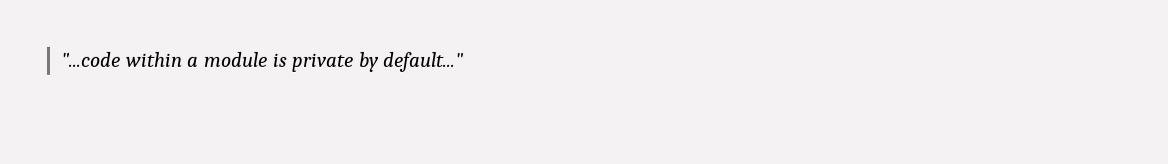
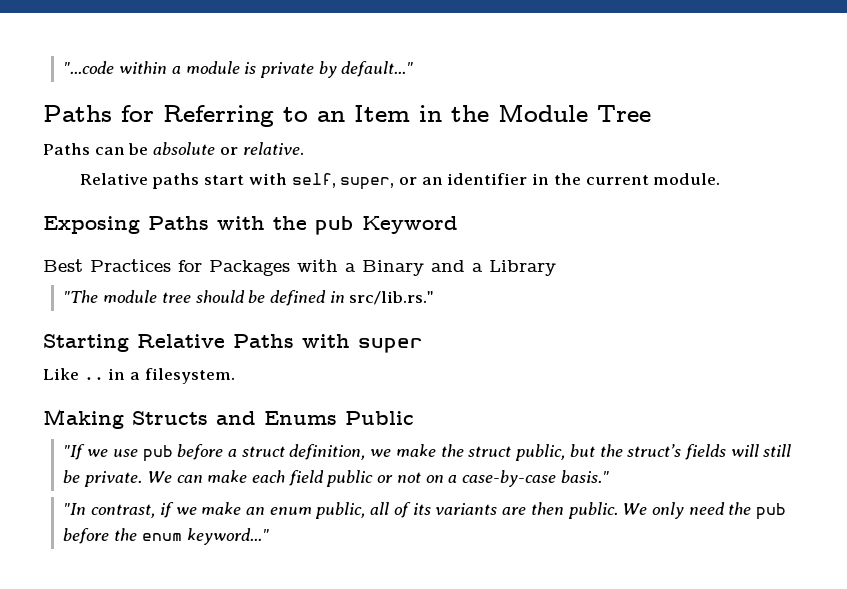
(466, 61) none -> [43,104,651,127] [43,142,304,155] [79,173,721,190] [43,216,458,235] [43,259,556,276] [63,290,435,306] [43,334,423,353] [43,368,235,384] [43,409,414,429] [63,444,792,462] [63,470,609,487] [63,502,787,520] [63,528,269,545] // Paths for Referring to an Item in the Module Tree // Paths can be absolute or relative. // Relative paths start with self, super, or an identifier in the current module. // Exposing Paths with the pub Keyword // Best Practices for Packages with a Binary and a Library // "The module tree should be defined in src/lib.rs." // Starting Relative Paths with super // Like .. in a filesystem. // Making Structs and Enums Public // "If we use pub before a struct definition, we make the struct public, but the struct’s fields will still be private. We can make each field public or not on a case-by-case basis." // "In contrast, if we make an enum public, all of its variants are then public. We only need the pub before the enum keyword..."

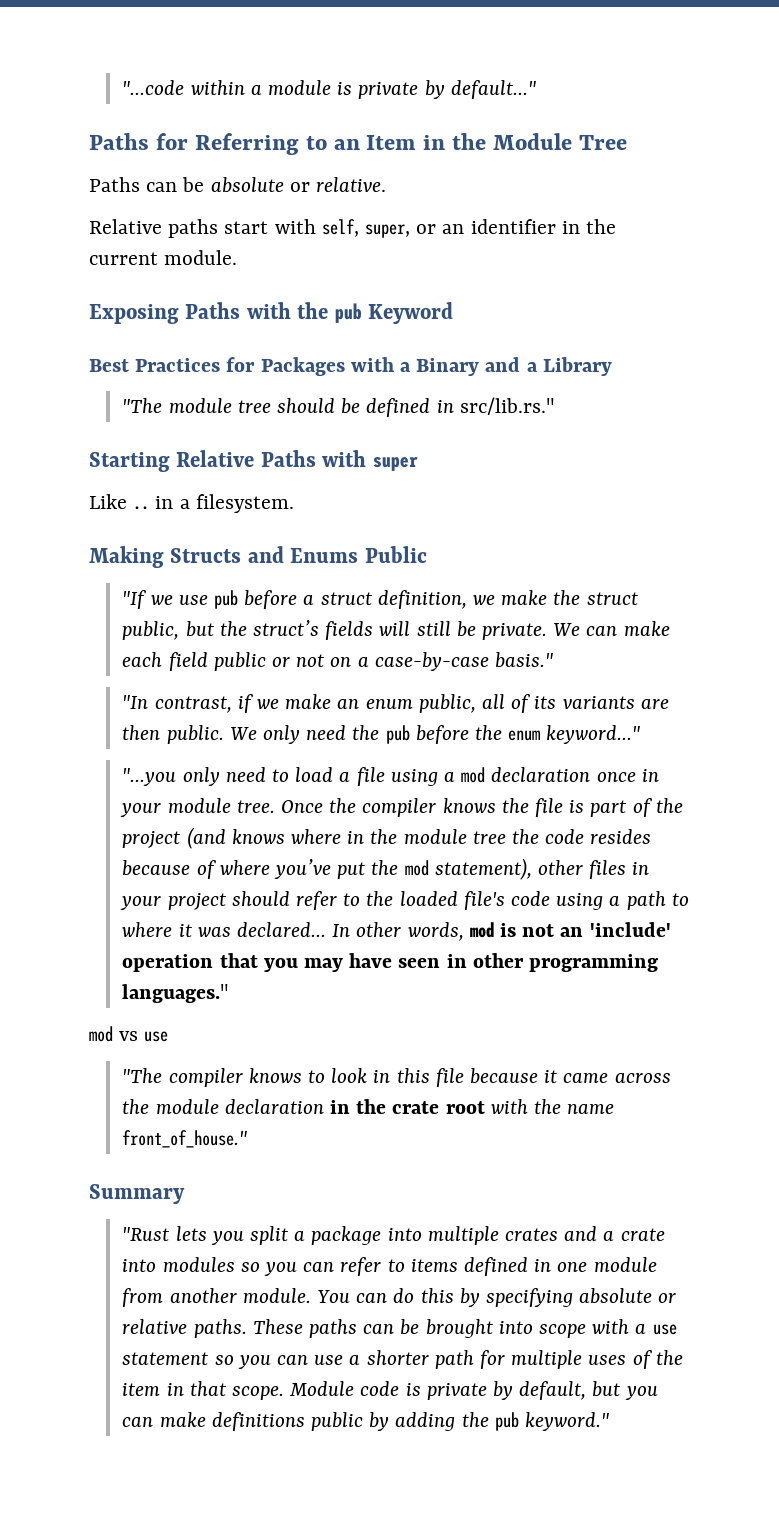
(269, 536) none -> [122,767,659,786] [120,798,683,817] [122,827,652,849] [122,858,650,880] [120,891,689,910] [122,922,671,941] [122,953,659,972] [122,984,230,1003] [89,1026,169,1042] [122,1068,671,1087] [122,1099,615,1114] [122,1130,248,1148] [89,1184,185,1204] [122,1226,665,1245] [122,1257,657,1276] [122,1288,677,1307] [122,1319,677,1338] [122,1350,683,1369] [122,1381,658,1400] [122,1412,610,1431] // "...you only need to load a file using a mod declaration once in your module tree. Once the compiler knows the file is part of the project (and knows where in the module tree the code resides because of where you’ve put the mod statement), other files in your project should refer to the loaded file's code using a path to where it was declared... In other words, mod is not an 'include' operation that you may have seen in other programming languages." // mod vs use // "The compiler knows to look in this file because it came across the module declaration in the crate root with the name front_of_house." // Summary // "Rust lets you split a package into multiple crates and a crate into modules so you can refer to items defined in one module from another module. You can do this by specifying absolute or relative paths. These paths can be brought into scope with a use statement so you can use a shorter path for multiple uses of the item in that scope. Module code is private by default, but you can make definitions public by adding the pub keyword."

